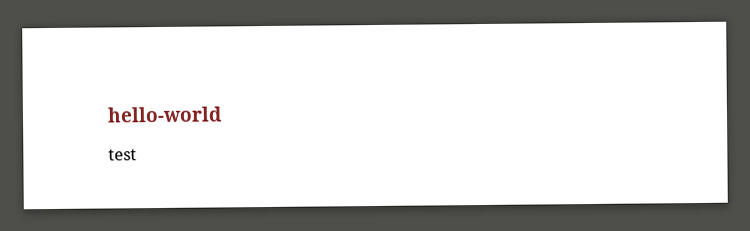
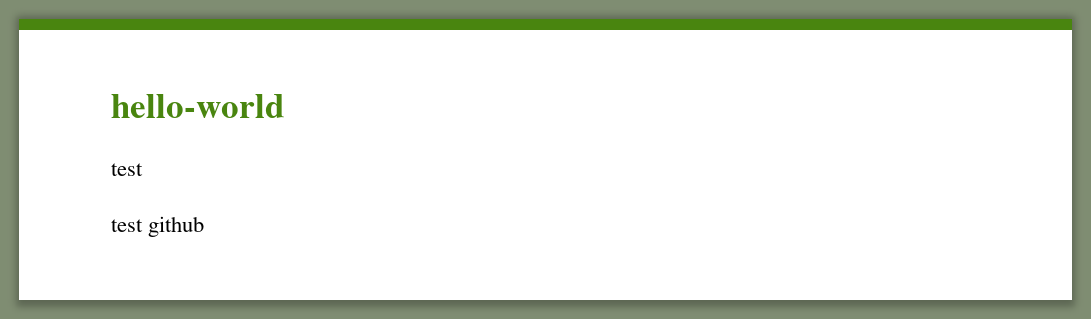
(137, 155) none -> [111,216,205,237] // test github

